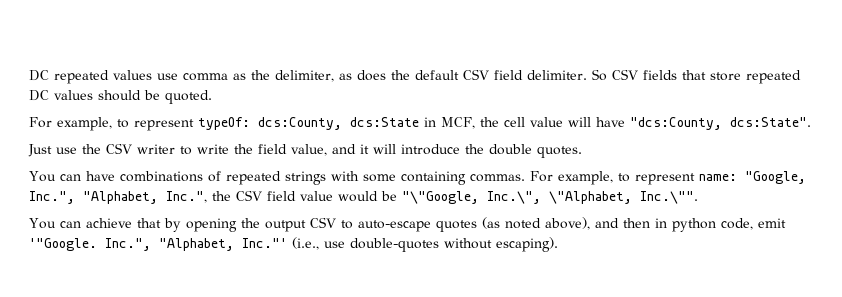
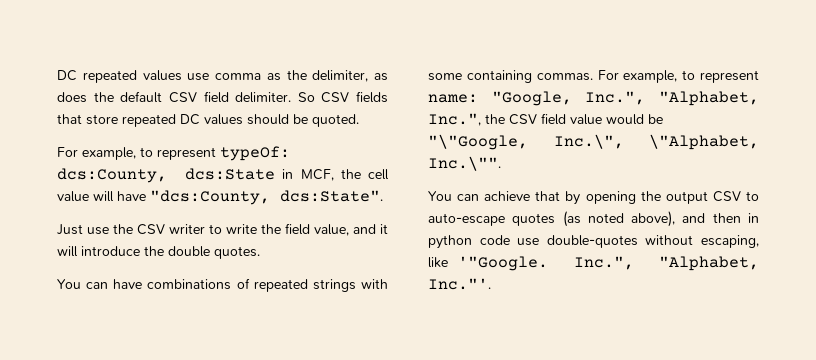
[720,218,786,230] [29,237,558,252] code, emit '"Google. Inc.", "Alphabet, Inc."' (i.e., use double-quotes without escaping). -> [479,235,759,248] [428,256,759,271] [428,278,491,290] code use double-quotes without escaping, like '"Google. Inc.", "Alphabet, Inc."'.

